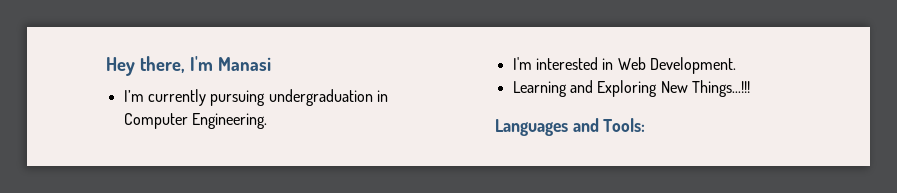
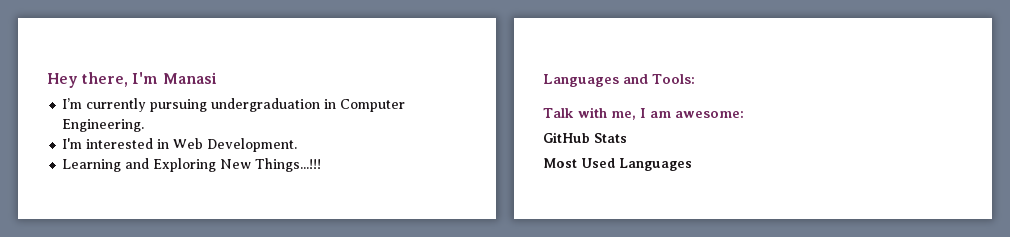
(646, 125) none -> [543,107,744,120] [543,132,627,143] [543,158,692,171] // Talk with me, I am awesome: // GitHub Stats // Most Used Languages

